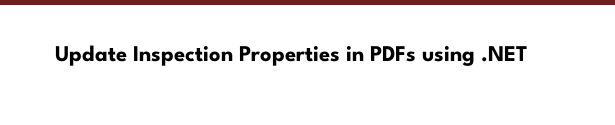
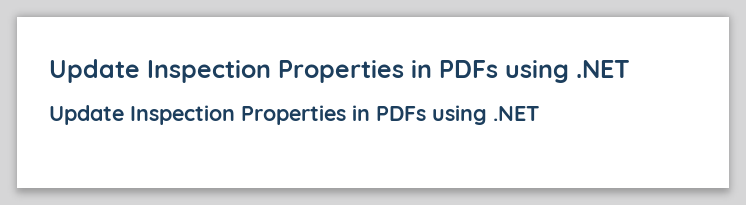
[55,45,528,66] Update Inspection Properties in PDFs using .NET -> [49,59,630,83] [49,105,539,125] Update Inspection Properties in PDFs using .NET // Update Inspection Properties in PDFs using .NET

